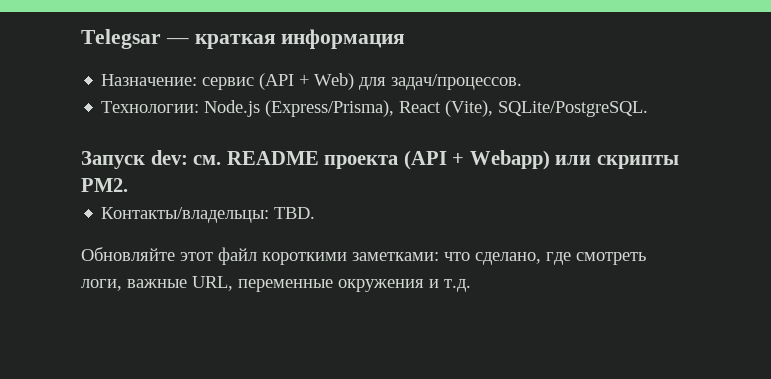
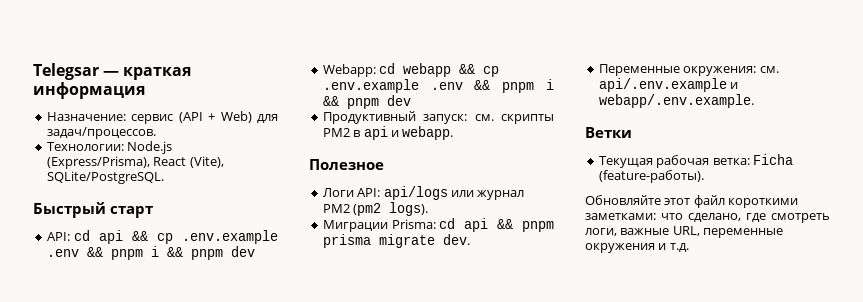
[81,150,679,170] [81,178,128,192] [101,207,316,223] Запуск dev: см. README проекта (API + Webapp) или скрипты PM2. // Контакты/владельцы: TBD. -> [33,202,153,218] [46,230,278,244] [46,246,255,260] [322,63,500,77] [322,79,554,93] [322,95,411,109] [322,111,554,124] [322,126,454,140] [309,159,384,170] [322,186,525,200] [322,202,429,216] [322,218,554,232] [322,234,470,248] [598,64,779,76] [598,78,739,92] [598,94,754,108] [585,127,632,138] [598,154,793,168] [598,170,704,183] Быстрый старт // API: cd api && cp .env.example .env && pnpm i && pnpm dev // Webapp: cd webapp && cp .env.example .env && pnpm i && pnpm dev // Продуктивный запуск: см. скрипты PM2 в api и webapp. // Полезное // Логи API: api/logs или журнал PM2 (pm2 logs). // Миграции Prisma: cd api && pnpm prisma migrate dev. // Переменные окружения: см. api/.env.example и webapp/.env.example. // Ветки // Текущая рабочая ветка: Ficha (feature-работы).

